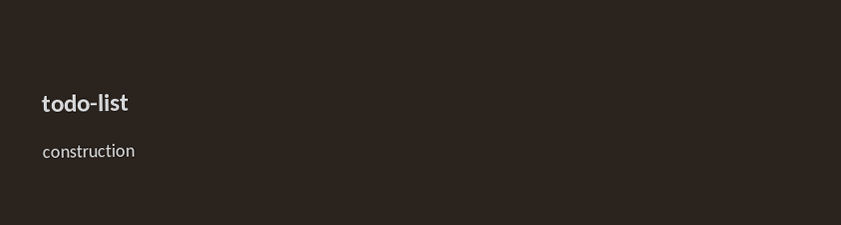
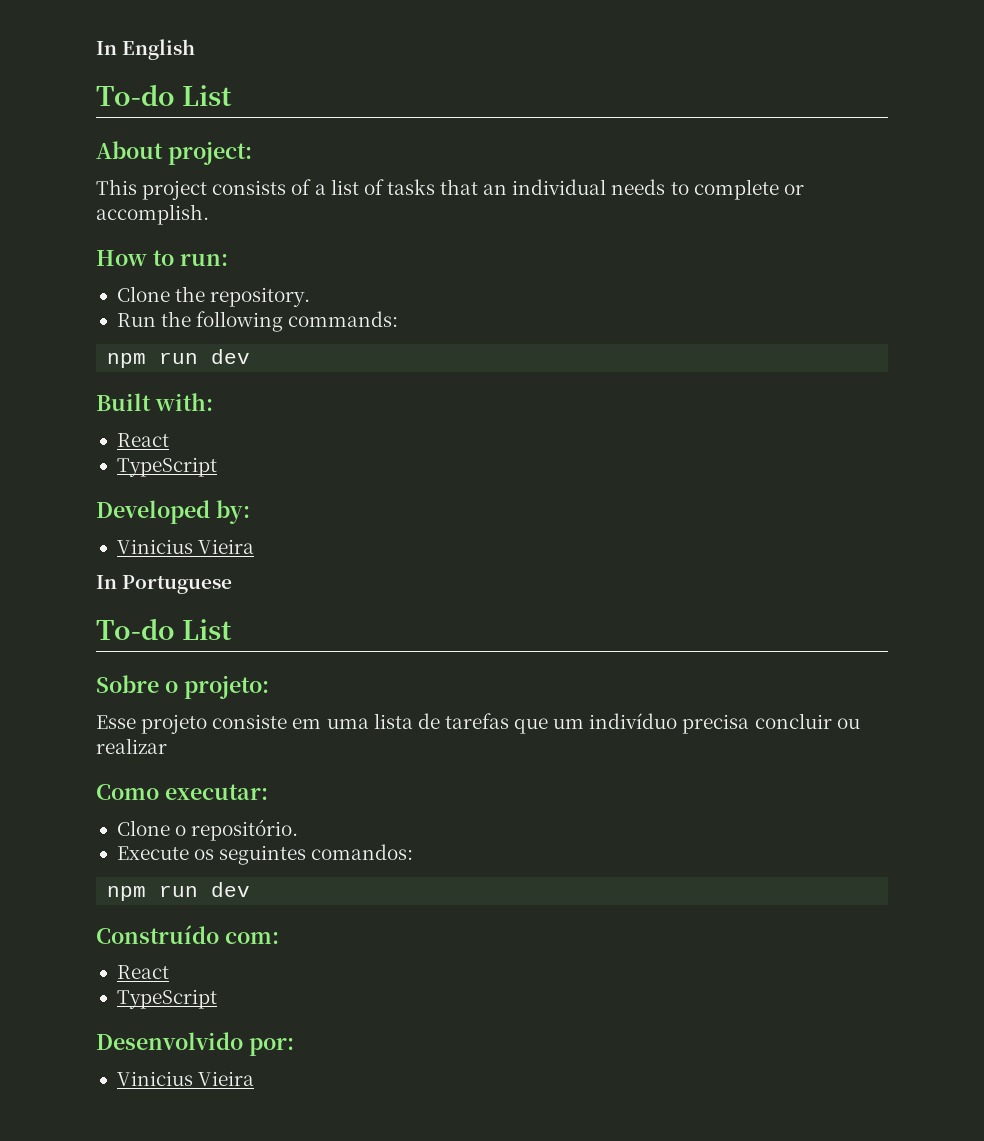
[41,93,129,113] [42,143,135,159] todo-list // construction -> [96,39,196,60] [96,84,233,106] [96,141,252,165] [96,179,804,200] [96,204,209,225] [96,250,228,266] [116,286,311,307] [116,311,399,332] [107,349,251,368] [96,393,213,411] [116,433,169,447] [116,457,217,477] [96,500,250,524] [116,539,255,554] [96,575,233,594] [96,618,233,640] [96,675,269,699] [96,713,860,734] [96,738,167,754] [96,784,268,800] [116,819,299,841] [116,844,414,865] [107,882,251,901] [96,925,279,944] [116,965,169,979] [116,989,217,1009] [96,1032,294,1056] [116,1071,255,1086] In English // To-do List // About project: // This project consists of a list of tasks that an individual needs to complete or accomplish. // How to run: // Clone the repository. // Run the following commands: // npm run dev // Built with: // React // TypeScript // Developed by: // Vinicius Vieira // In Portuguese // To-do List // Sobre o projeto: // Esse projeto consiste em uma lista de tarefas que um indivíduo precisa concluir ou realizar // Como executar: // Clone o repositório. // Execute os seguintes comandos: // npm run dev // Construído com: // React // TypeScript // Desenvolvido por: // Vinicius Vieira

